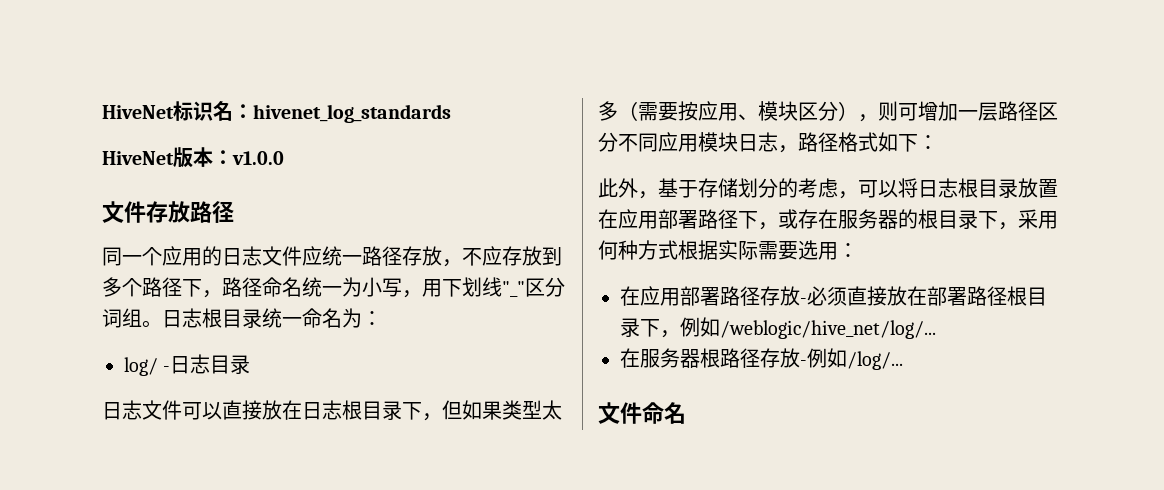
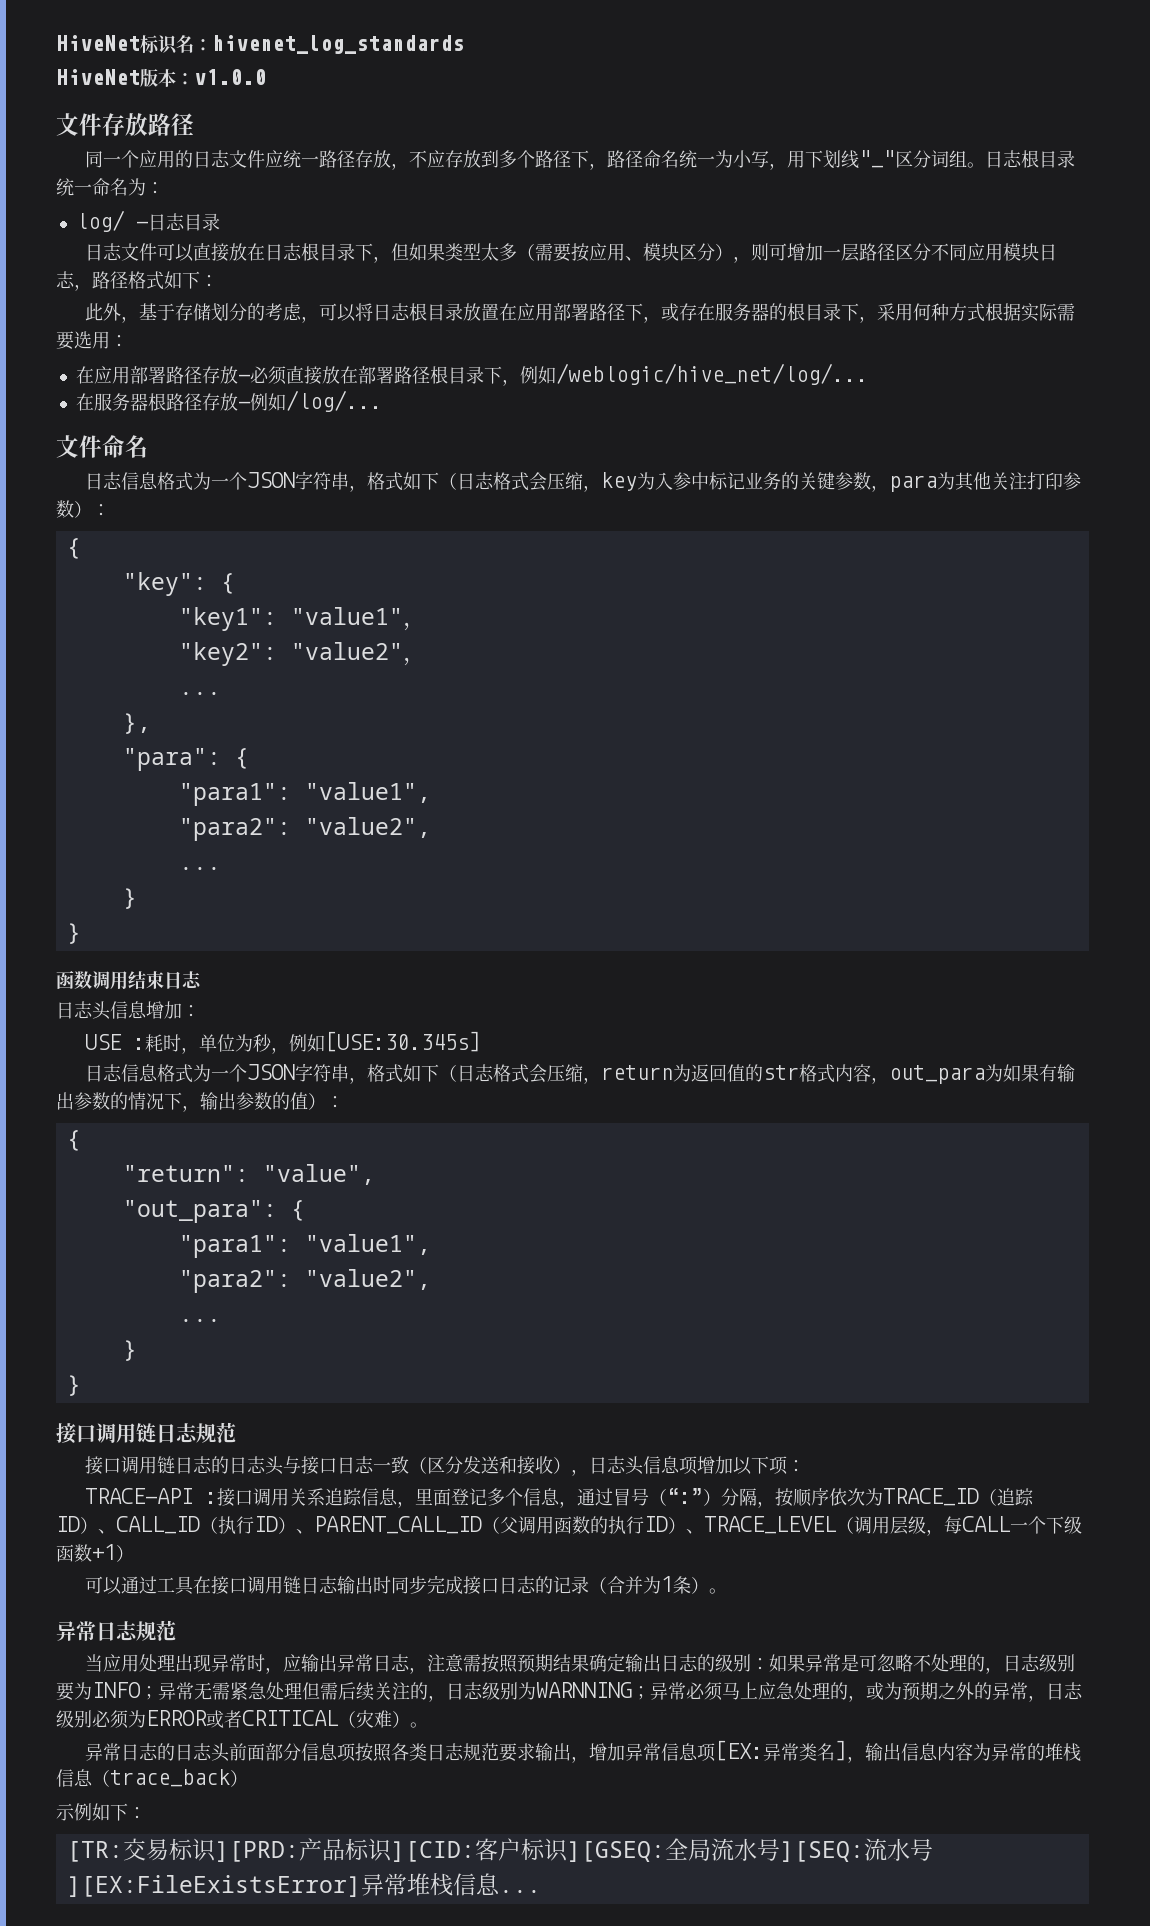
(686, 413) none -> [85,471,1082,492] [56,500,110,518] [66,538,81,559] [122,572,235,596] [178,607,426,631] [178,642,426,666] [178,692,221,695] [122,713,151,734] [122,748,249,771] [178,782,431,806] [178,817,431,841] [178,867,221,870] [122,888,137,909] [66,923,81,944] [56,970,202,990] [56,1001,200,1020] [85,1031,482,1054] [85,1063,1076,1084] [56,1092,344,1112] [66,1130,81,1151] [122,1164,375,1185] [122,1200,305,1223] [178,1234,431,1258] [178,1269,431,1293] [178,1319,221,1322] [122,1340,137,1361] [66,1375,81,1396] [56,1422,236,1444] [85,1456,806,1476] [85,1488,1035,1508] [56,1516,1082,1536] [56,1544,134,1562] [85,1575,728,1595] [56,1620,176,1641] [85,1653,1076,1674] [56,1682,1083,1702] [56,1710,428,1729] [85,1740,1082,1763] [56,1769,248,1787] [56,1803,146,1821] [66,1838,933,1862] [66,1873,541,1897] // 日志信息格式为一个JSON字符串，格式如下（日志格式会压缩，key为入参中标记业务的关键参数，para为其他关注打印参数）： // { // "key": { // "key1": "value1"， // "key2": "value2"， // ... // }, // "para": { // "para1": "value1", // "para2": "value2", // ... // } // } // 函数调用结束日志 // 日志头信息增加： // USE :耗时，单位为秒，例如[USE:30.345s] // 日志信息格式为一个JSON字符串，格式如下（日志格式会压缩，return为返回值的str格式内容，out_para为如果有输出参数的情况下，输出参数的值）： // { // "return": "value", // "out_para": { // "para1": "value1", // "para2": "value2", // ... // } // } // 接口调用链日志规范 // 接口调用链日志的日志头与接口日志一致（区分发送和接收），日志头信息项增加以下项： // TRACE-API :接口调用关系追踪信息，里面登记多个信息，通过冒号（“:”）分隔，按顺序依次为TRACE_ID（追踪ID）、CALL_ID（执行ID）、PARENT_CALL_ID（父调用函数的执行ID）、TRACE_LEVEL（调用层级，每CALL一个下级函数+1） // 可以通过工具在接口调用链日志输出时同步完成接口日志的记录（合并为1条）。 // 异常日志规范 // 当应用处理出现异常时，应输出异常日志，注意需按照预期结果确定输出日志的级别：如果异常是可忽略不处理的，日志级别要为INFO；异常无需紧急处理但需后续关注的，日志级别为WARNNING；异常必须马上应急处理的，或为预期之外的异常，日志级别必须为ERROR或者CRITICAL（灾难）。 // 异常日志的日志头前面部分信息项按照各类日志规范要求输出，增加异常信息项[EX:异常类名]，输出信息内容为异常的堆栈信息（trace_back） // 示例如下： // [TR:交易标识][PRD:产品标识][CID:客户标识][GSEQ:全局流水号][SEQ:流水号][EX:FileExistsError]异常堆栈信息...

